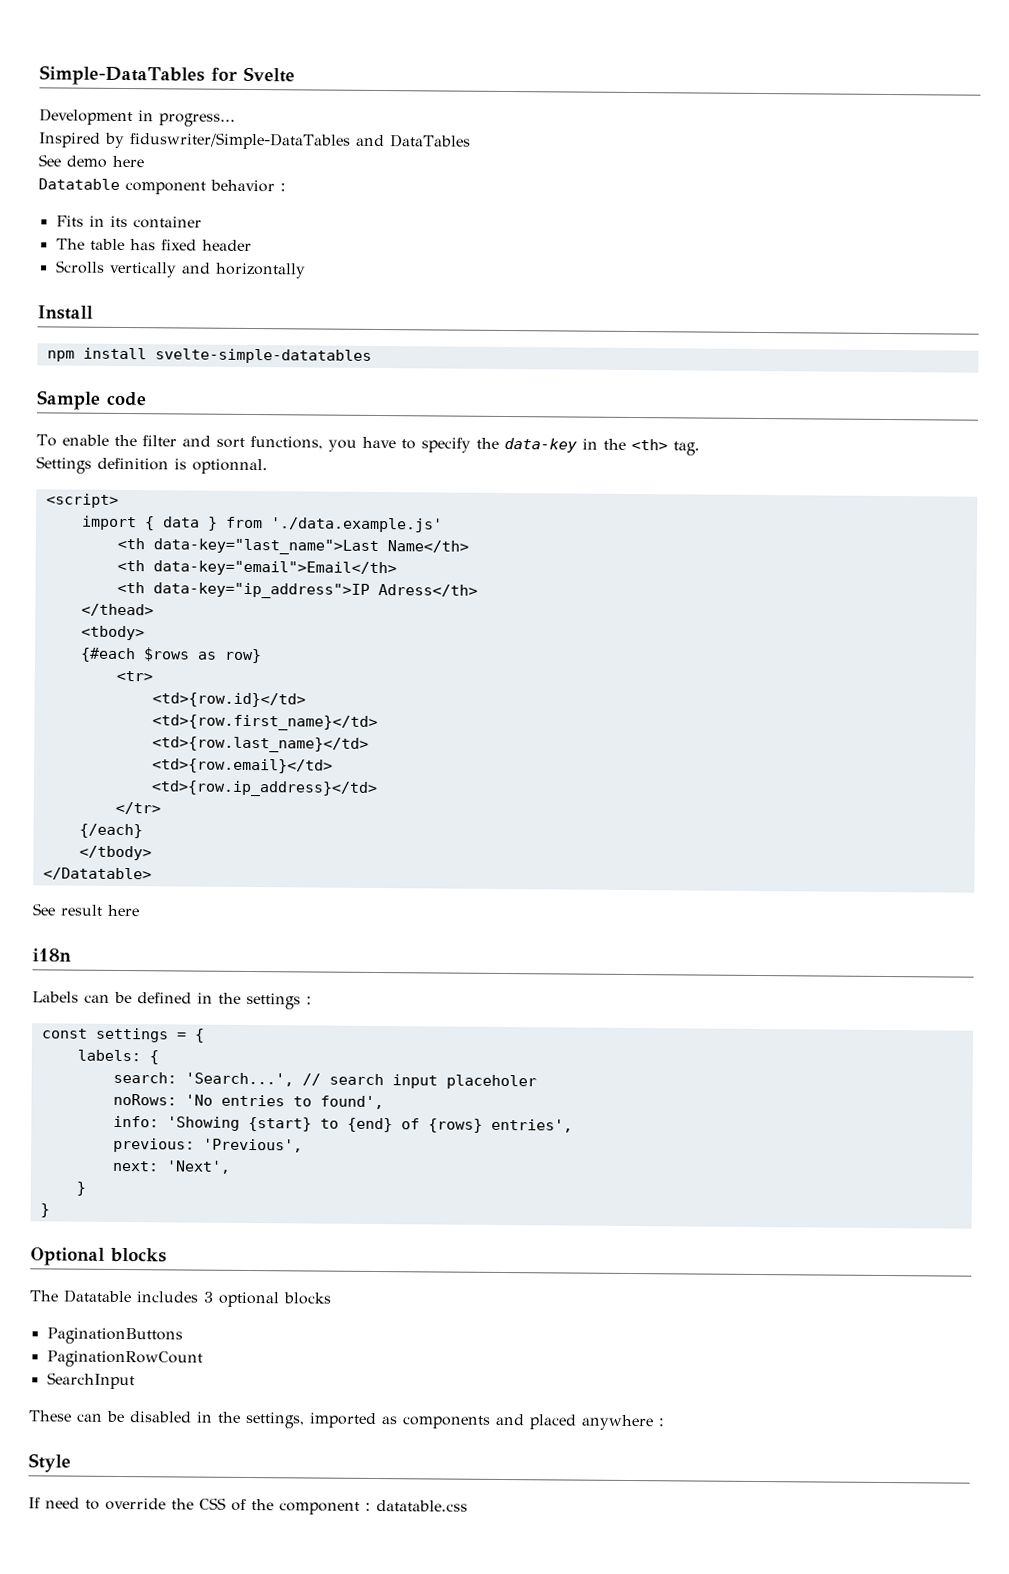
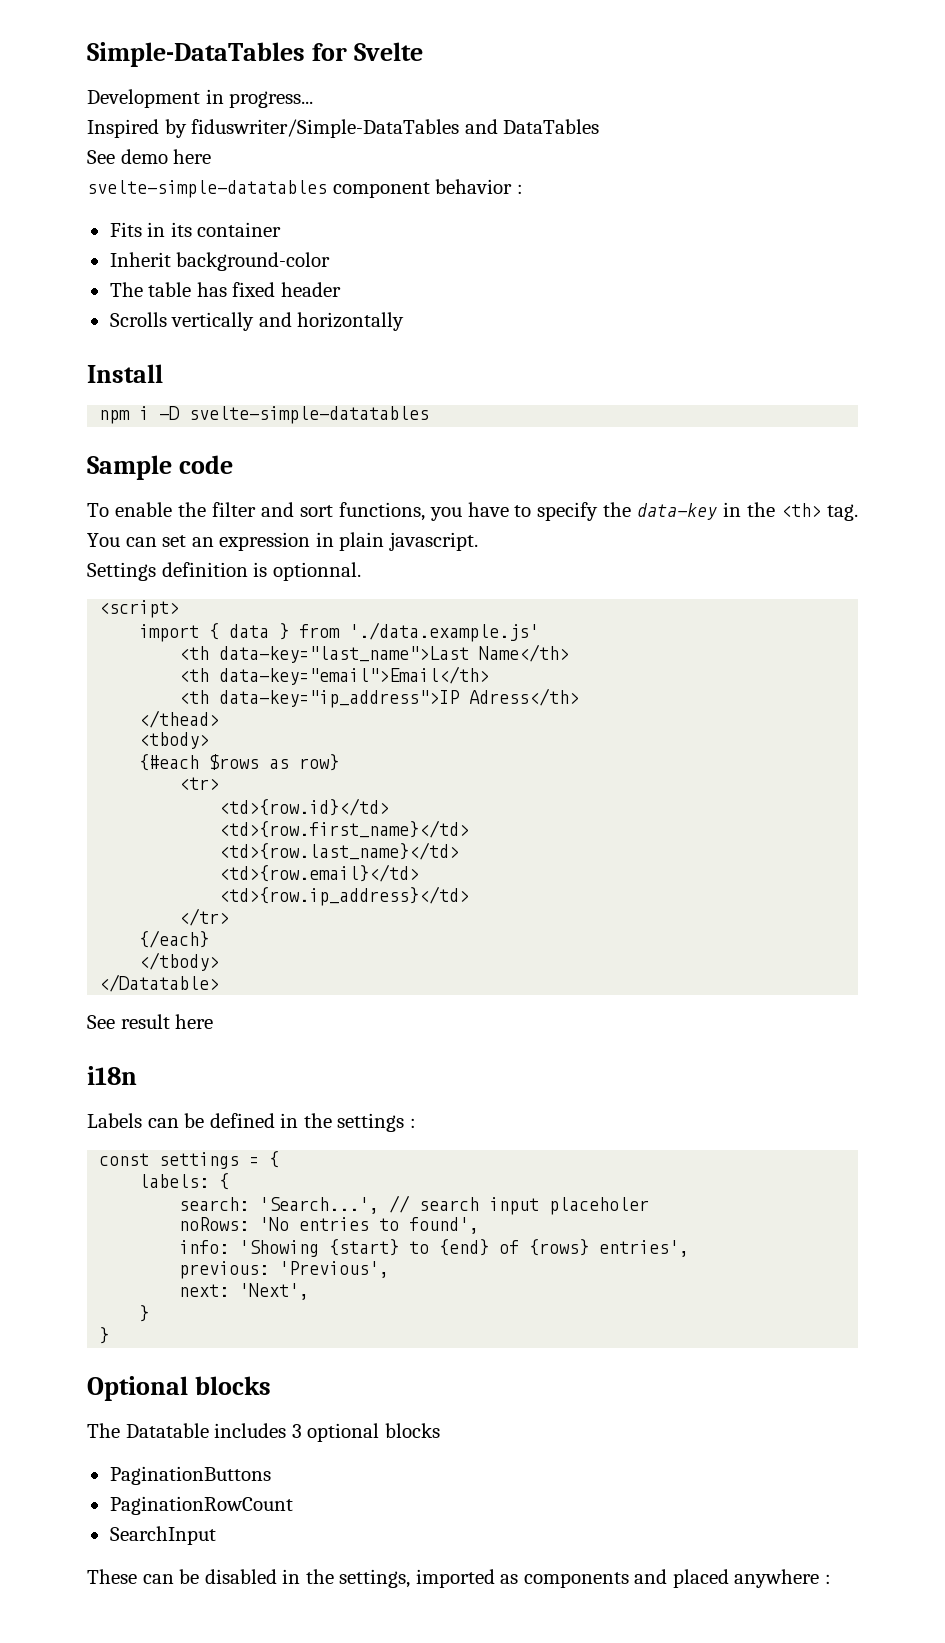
[38,178,120,190] Datatable -> [87,180,327,198] svelte-simple-datatables
(202, 222) none -> [109,252,331,271] // Inherit background-color
[82,347,147,360] install -> [139,406,181,420] i -D
(700, 448) none -> [87,532,478,551] You can set an expression in plain javascript.
[28,1453,71,1473] [28,1497,468,1515] // Style // If need to override the CSS of the component : datatable.css -> (831, 1579) none

